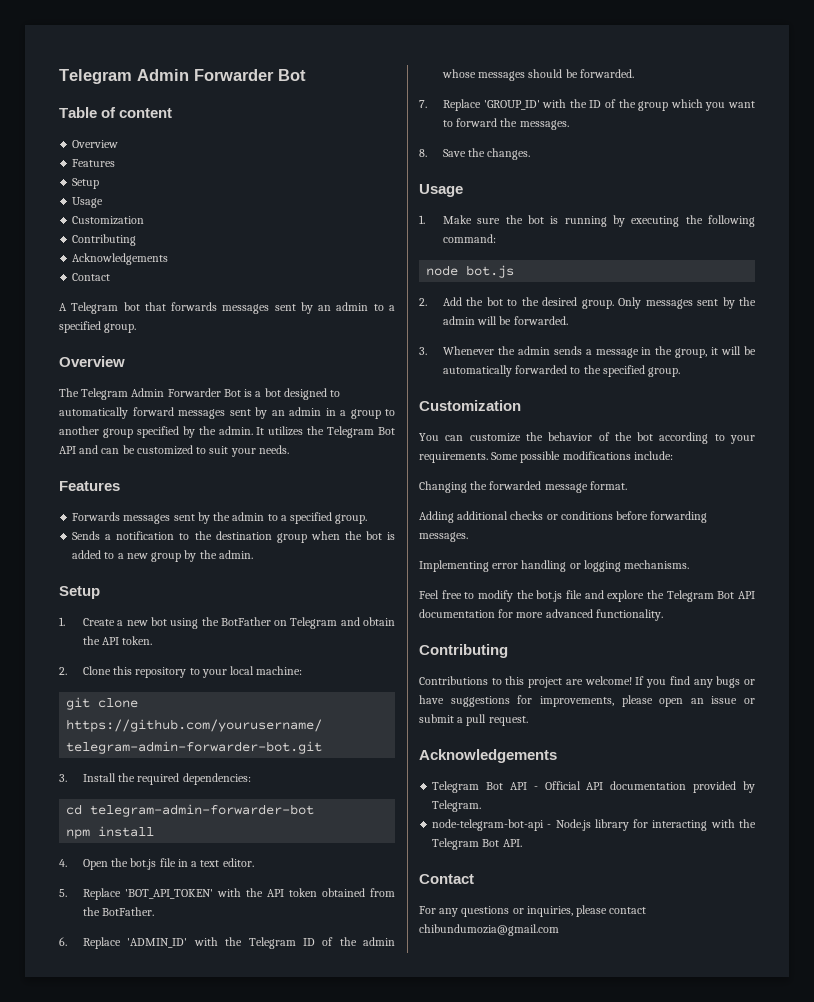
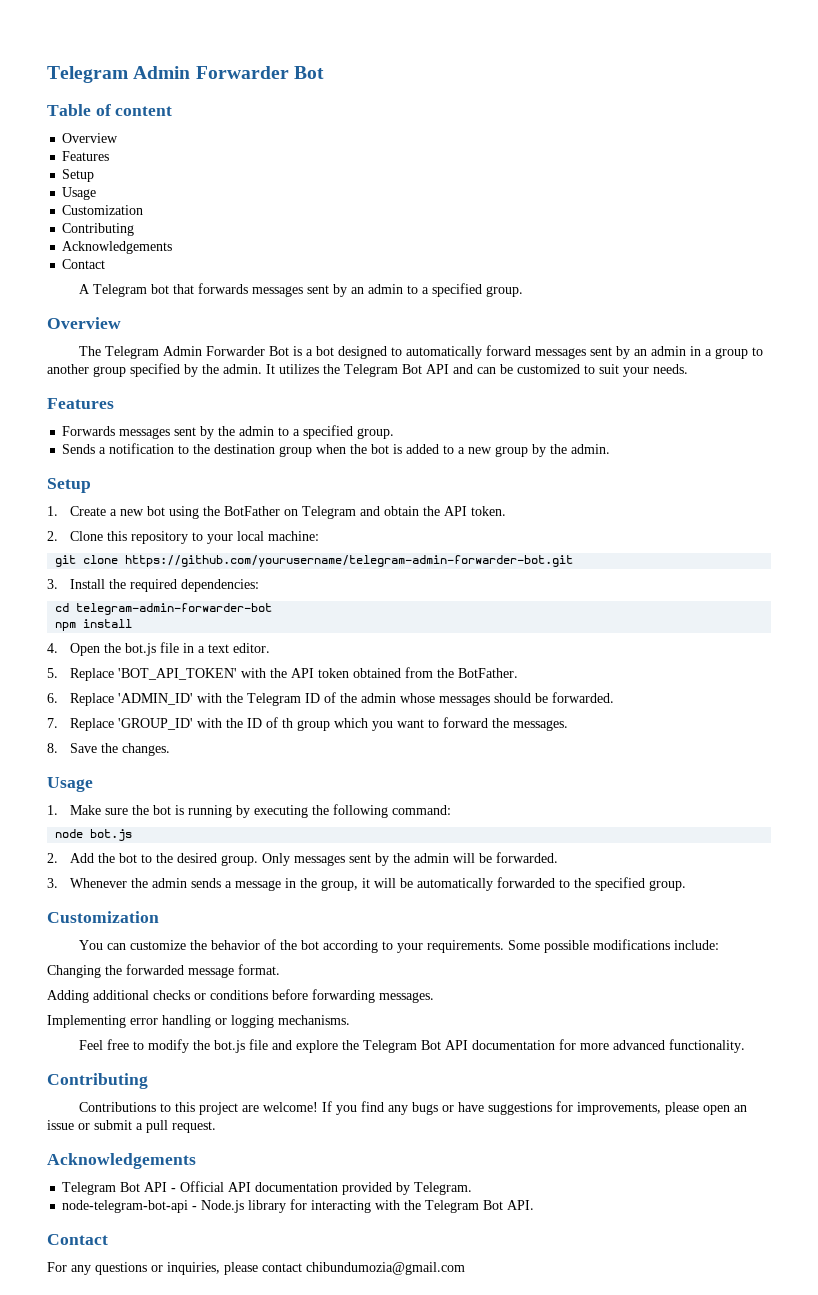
[618,99,636,108] the -> [281,718,293,728] th

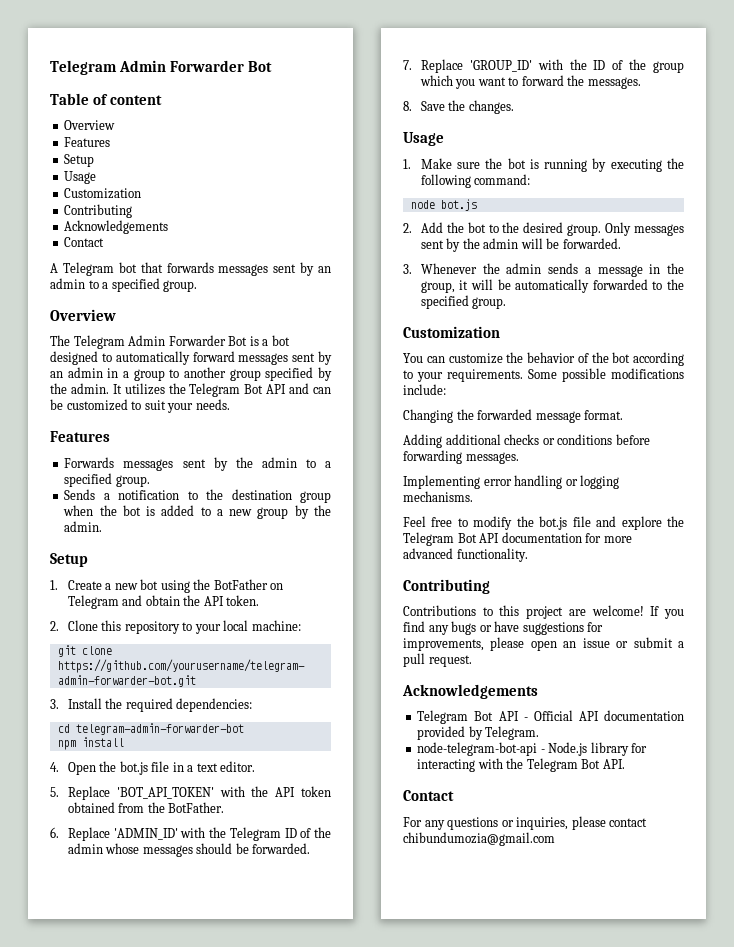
[281,718,293,728] th -> [629,59,647,70] the

